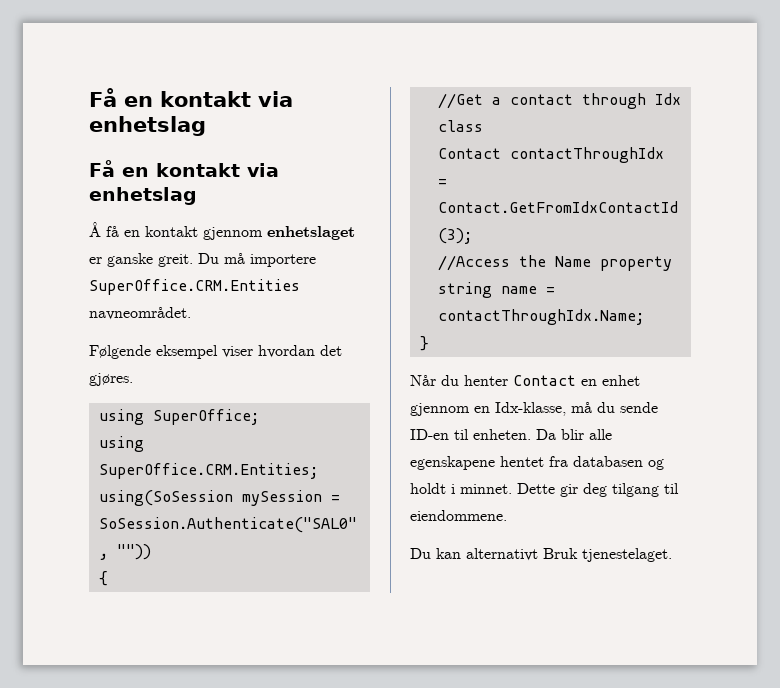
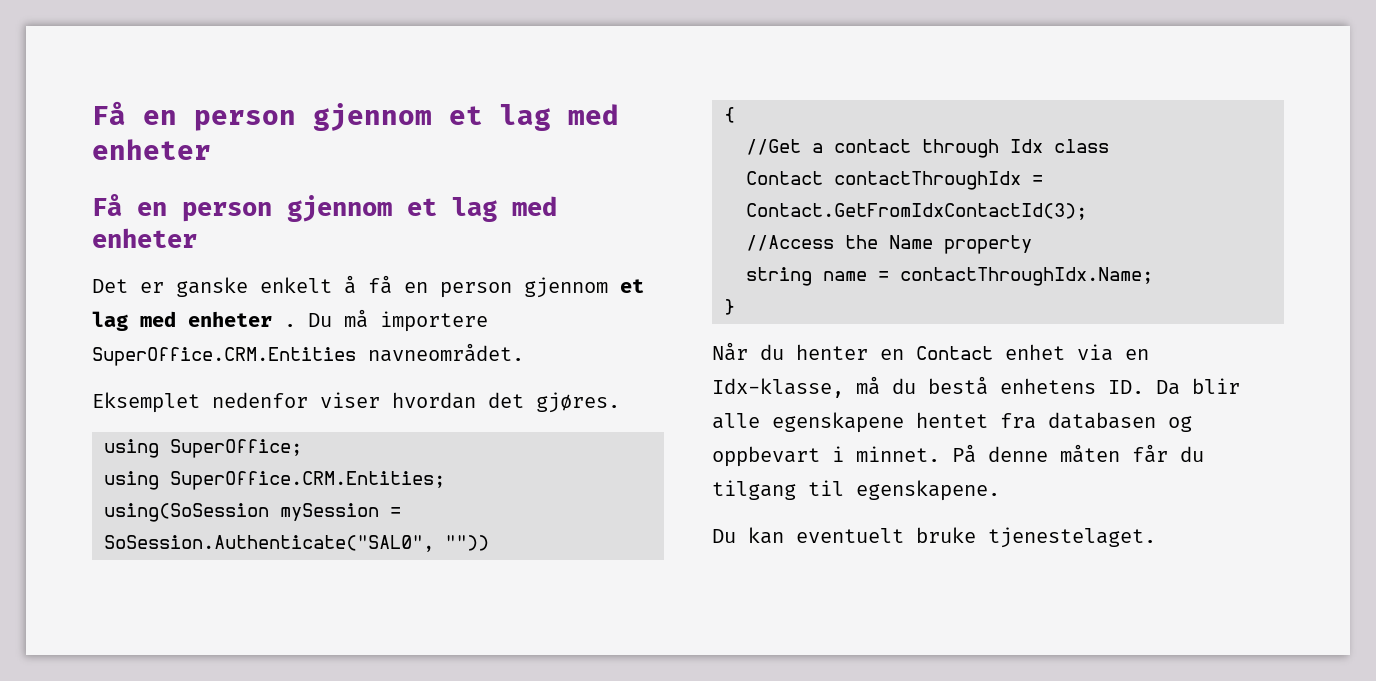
[89,88,293,107] [89,116,206,136] [89,160,279,177] [89,187,197,205] [89,222,355,240] [89,253,193,267] Få en kontakt via enhetslag // Få en kontakt via enhetslag // Å få en kontakt gjennom enhetslaget er ganske greit. -> [92,101,619,131] [92,139,211,160] [92,194,557,222] [92,228,197,248] [92,275,644,298] [92,311,296,331] Få en person gjennom et lag med enheter // Få en person gjennom et lag med enheter // Det er ganske enkelt å få en person gjennom et lag med enheter .
[89,345,218,359] Følgende eksempel -> [92,392,308,413] Eksemplet nedenfor
[513,375,640,386] [410,402,658,416] [410,429,531,440] Contact en enhet gjennom en Idx-klasse, må du sende ID-en til enheten. -> [880,344,1149,361] [712,376,1144,398] en Contact enhet via en Idx-klasse, må du bestå enhetens ID.
[410,483,446,494] holdt -> [712,446,820,467] oppbevart
[517,483,607,497] Dette gir deg -> [952,444,1204,463] På denne måten får du
[410,510,507,521] eiendommene. -> [856,480,1000,501] egenskapene.
[466,548,578,561] alternativt Bruk -> [796,527,976,543] eventuelt bruke

